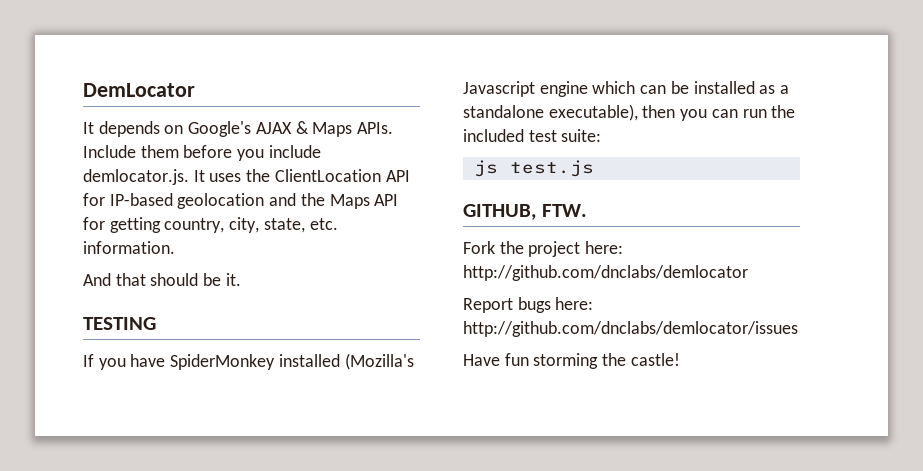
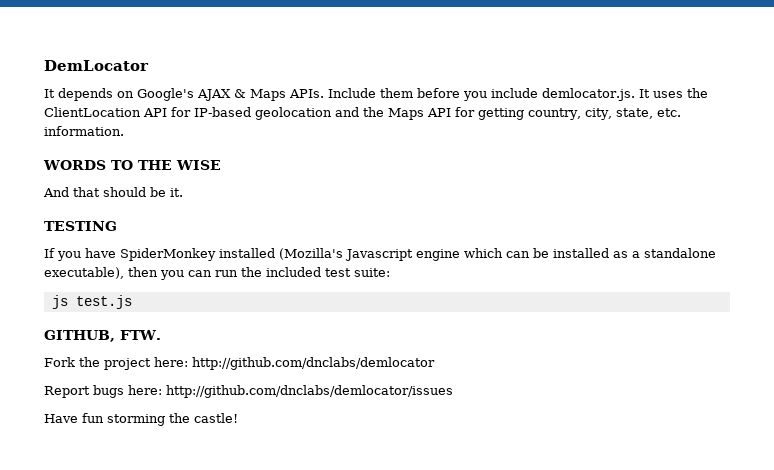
(175, 247) none -> [43,160,221,170] // WORDS TO THE WISE

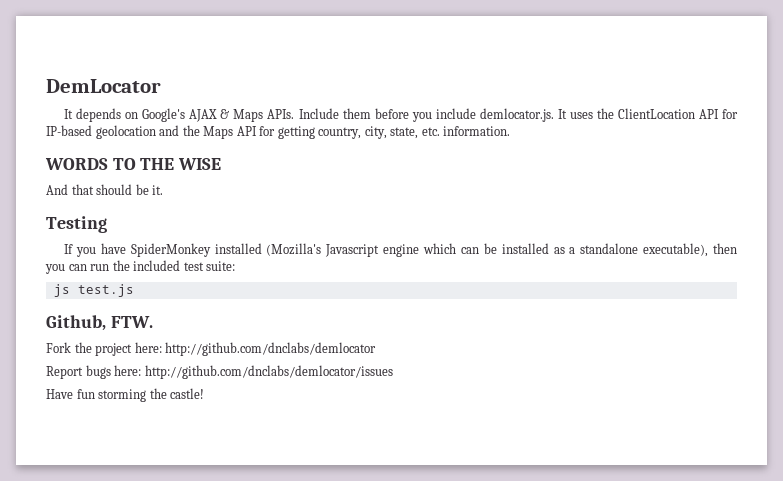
[44,221,117,231] TESTING -> [46,216,107,233] Testing
[44,330,115,342] GITHUB, -> [46,315,106,331] Github,

